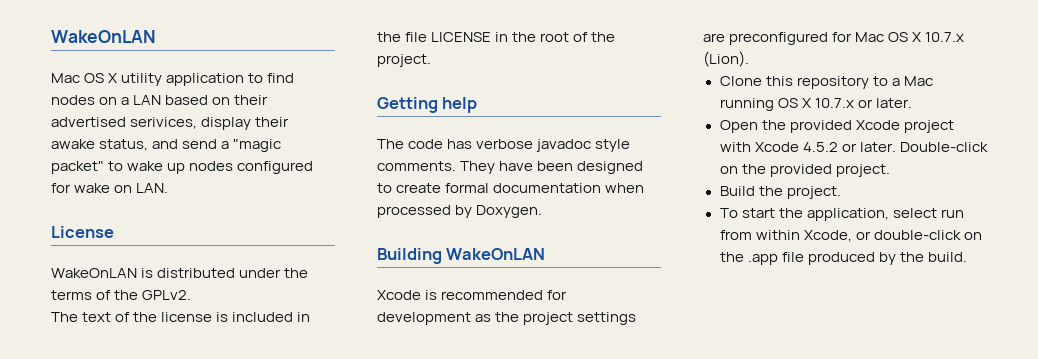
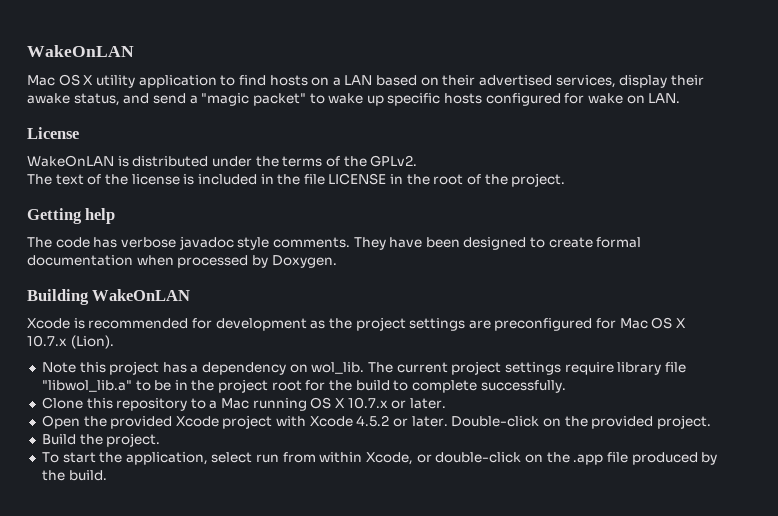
[51,95,95,105] nodes -> [269,75,308,86] hosts
[130,117,198,129] serivices, -> [555,75,616,88] services,
[189,161,234,171] nodes -> [387,93,483,106] specific hosts
(749, 59) none -> [41,361,686,375] [41,379,566,393] // Note this project has a dependency on wol_lib. The current project settings require library file "libwol_lib.a" to be in the project root for the build to complete successfully.

